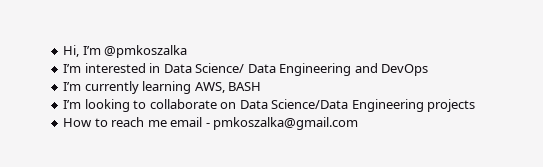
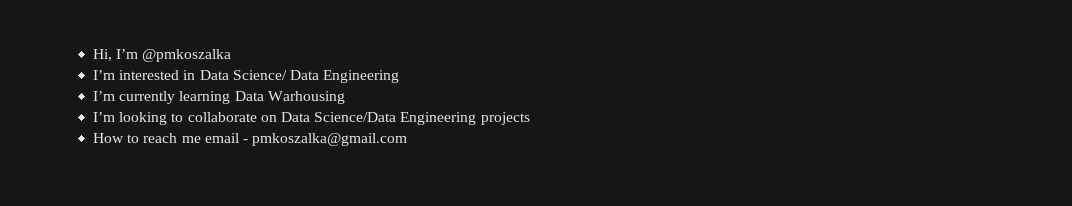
[354,63,429,76] and DevOps -> (400, 76) none
[194,82,262,93] AWS, BASH -> [234,91,345,104] Data Warhousing

